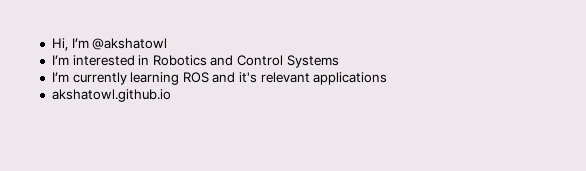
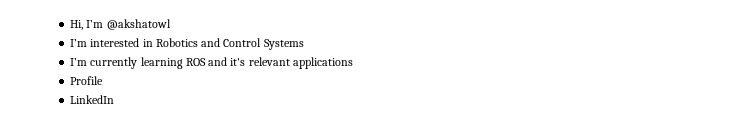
[51,89,171,102] akshatowl.github.io -> [70,76,104,85] [70,95,115,104] Profile // LinkedIn

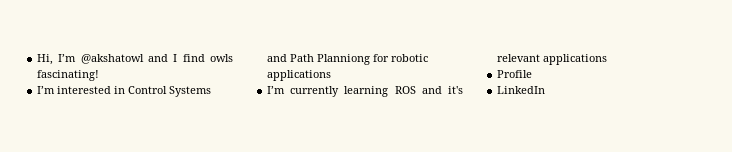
(171, 24) none -> [148,54,233,62] [37,70,100,81] and I find owls fascinating!
[155,38,221,47] Robotics and -> (126, 90) none
(304, 44) none -> [267,54,429,65] [267,70,332,81] and Path Planniong for robotic applications

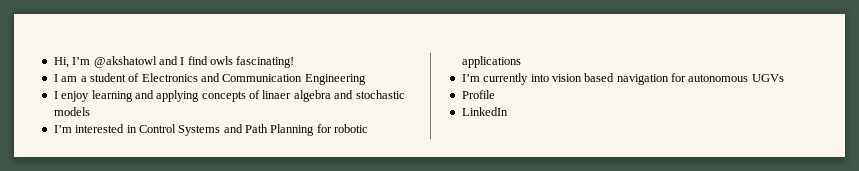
(100, 75) none -> [53,73,366,85] [53,90,405,102] [53,107,90,116] // I am a student of Electronics and Communication Engineering // I enjoy learning and applying concepts of linaer algebra and stochastic models
[317,54,371,65] Planniong -> [270,124,315,136] Planning
[344,86,463,97] [497,54,608,65] learning ROS and it's relevant applications -> [530,73,784,85] into vision based navigation for autonomous UGVs

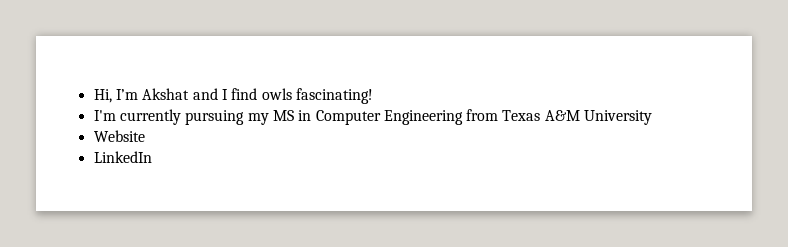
[93,56,157,68] @akshatowl -> [142,88,190,100] Akshat
[53,73,366,85] [53,90,405,102] [53,107,90,116] [53,124,369,136] [461,56,521,68] [461,73,784,85] [461,90,495,99] I am a student of Electronics and Communication Engineering // I enjoy learning and applying concepts of linaer algebra and stochastic models // I’m interested in Control Systems and Path Planning for robotic applications // I’m currently into vision based navigation for autonomous UGVs // Profile -> [93,109,653,125] [93,130,145,142] I'm currently pursuing my MS in Computer Engineering from Texas A&M University // Website

